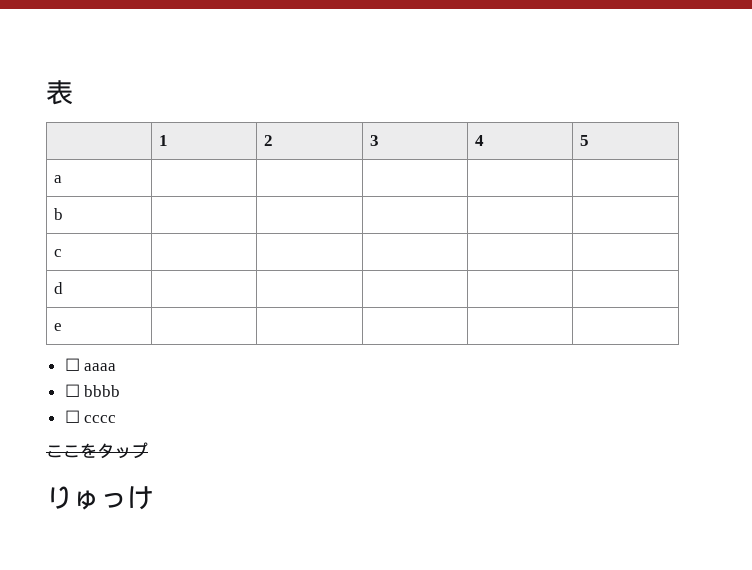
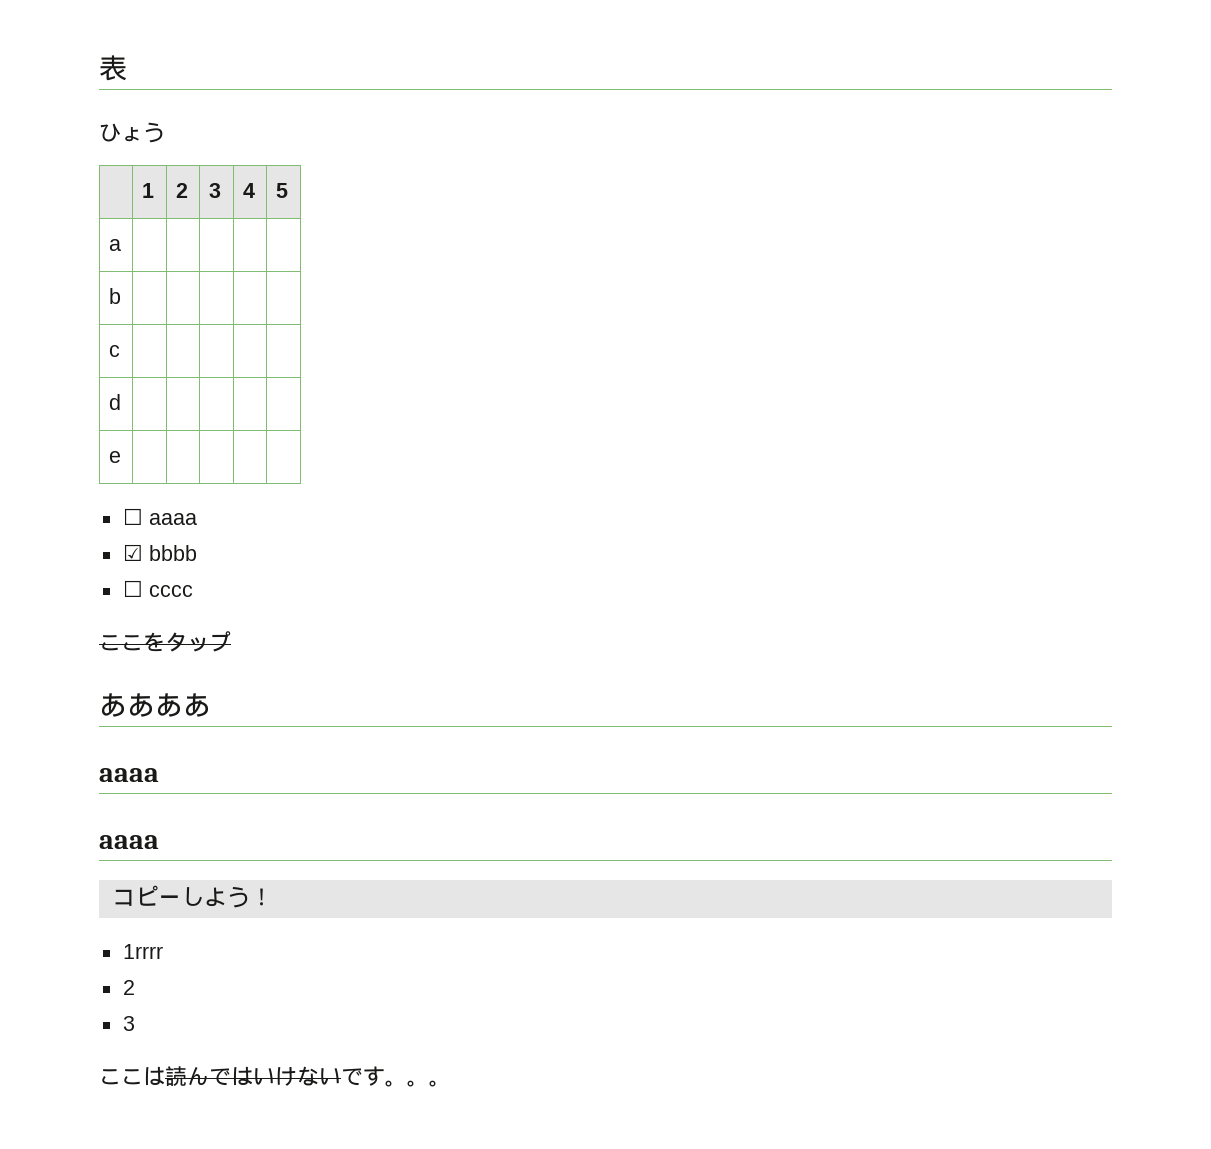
(73, 92) none -> [99,122,165,143] // ひょう
[64,384,80,397] ☐ -> [122,544,143,561] ☑
[46,486,154,510] りゅっけ -> [99,693,211,717] [99,768,159,782] [99,835,159,849] [111,885,273,908] [122,944,163,959] [122,980,135,995] [122,1016,135,1031] [99,1066,451,1087] ああああ // aaaa // aaaa // コピーしよう！ // 1rrrr // 2 // 3 // ここは読んではいけないです。。。

